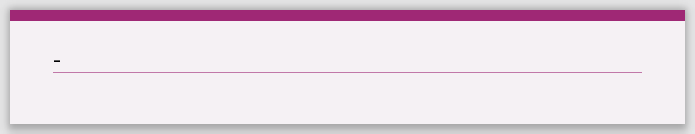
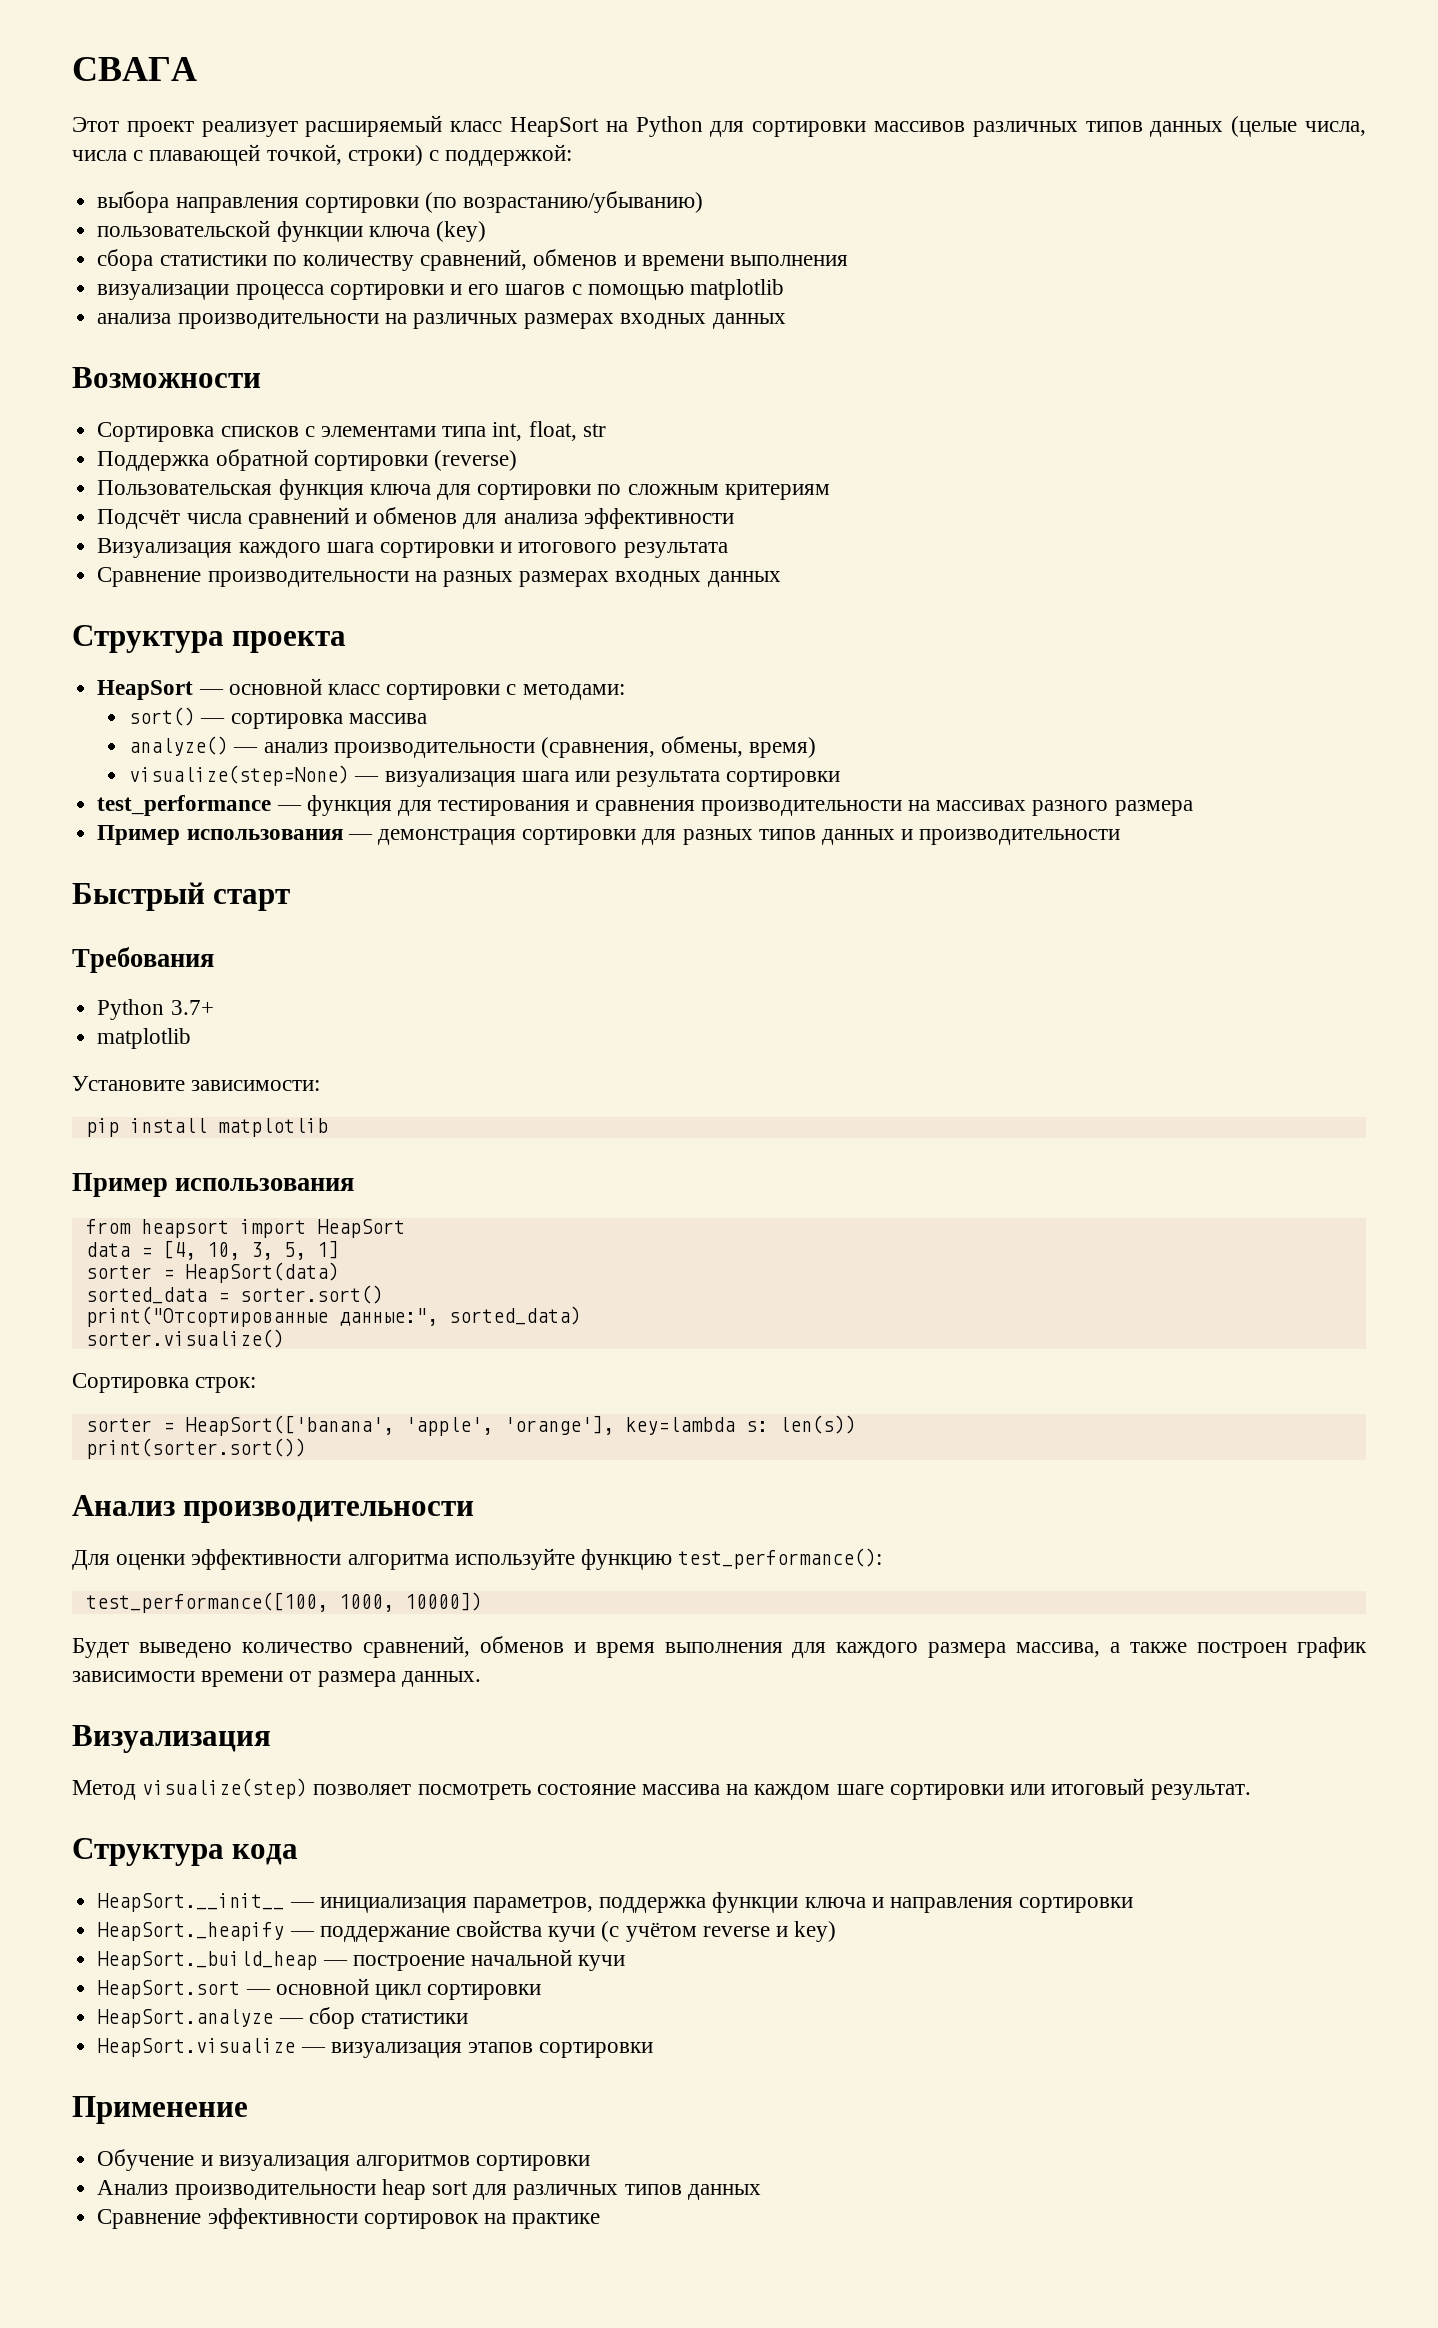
[53,60,61,65] - -> [72,57,197,81] [72,115,1366,137] [72,144,573,166] [97,191,704,213] [97,220,486,242] [97,249,848,271] [97,279,784,300] [97,313,786,329] [72,367,261,388] [97,421,606,442] [97,449,517,471] [97,479,830,500] [97,507,734,529] [97,538,728,558] [97,567,781,587] [72,625,347,653] [97,678,625,700] [129,707,427,729] [129,736,817,758] [129,765,841,787] [97,795,1193,816] [97,825,1121,845] [72,882,291,911] [72,947,214,973] [97,999,214,1020] [97,1028,192,1049] [72,1076,321,1091] [85,1118,328,1137] [72,1173,355,1197] [85,1219,405,1238] [85,1240,339,1260] [85,1262,339,1283] [85,1285,383,1304] [85,1306,581,1327] [85,1329,284,1348] [72,1373,257,1393] [85,1415,856,1436] [85,1438,306,1459] [72,1495,475,1523] [72,1548,883,1570] [85,1592,482,1613] [72,1636,1367,1658] [72,1671,481,1687] [72,1725,271,1753] [72,1778,1251,1800] [72,1838,299,1866] [97,1892,1134,1913] [97,1920,837,1942] [97,1949,626,1971] [97,1978,542,2000] [97,2007,468,2029] [97,2038,654,2058] [72,2096,248,2124] [97,2149,591,2171] [97,2179,761,2200] [97,2208,601,2229] СВАГА // Этот проект реализует расширяемый класс HeapSort на Python для сортировки массивов различных типов данных (целые числа, числа с плавающей точкой, строки) с поддержкой: // выбора направления сортировки (по возрастанию/убыванию) // пользовательской функции ключа (key) // сбора статистики по количеству сравнений, обменов и времени выполнения // визуализации процесса сортировки и его шагов с помощью matplotlib // анализа производительности на различных размерах входных данных // Возможности // Сортировка списков с элементами типа int, float, str // Поддержка обратной сортировки (reverse) // Пользовательская функция ключа для сортировки по сложным критериям // Подсчёт числа сравнений и обменов для анализа эффективности // Визуализация каждого шага сортировки и итогового результата // Сравнение производительности на разных размерах входных данных // Структура проекта // HeapSort — основной класс сортировки с методами: // sort() — сортировка массива // analyze() — анализ производительности (сравнения, обмены, время) // visualize(step=None) — визуализация шага или результата сортировки // test_performance — функция для тестирования и сравнения производительности на массивах разного размера // Пример использования — демонстрация сортировки для разных типов данных и производительности // Быстрый старт // Требования // Python 3.7+ // matplotlib // Установите зависимости: // pip install matplotlib // Пример использования // from heapsort import HeapSort // data = [4, 10, 3, 5, 1] // sorter = HeapSort(data) // sorted_data = sorter.sort() // print("Отсортированные данные:", sorted_data) // sorter.visualize() // Сортировка строк: // sorter = HeapSort(['banana', 'apple', 'orange'], key=lambda s: len(s)) // print(sorter.sort()) // Анализ производительности // Для оценки эффективности алгоритма используйте функцию test_performance(): // test_performance([100, 1000, 10000]) // Будет выведено количество сравнений, обменов и время выполнения для каждого размера массива, а также построен график зависимости времени от размера данных. // Визуализация // Метод visualize(step) позволяет посмотреть состояние массива на каждом шаге сортировки или итоговый результат. // Структура кода // HeapSort.__init__ — инициализация параметров, поддержка функции ключа и направления сортировки // HeapSort._heapify — поддержание свойства кучи (с учётом reverse и key) // HeapSort._build_heap — построение начальной кучи // HeapSort.sort — основной цикл сортировки // HeapSort.analyze — сбор статистики // HeapSort.visualize — визуализация этапов сортировки // Применение // Обучение и визуализация алгоритмов сортировки // Анализ производительности heap sort для различных типов данных // Сравнение эффективности сортировок на практике

